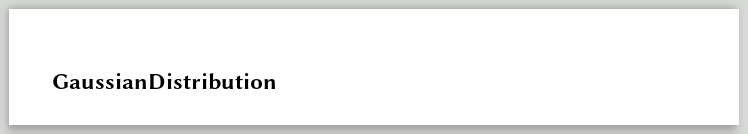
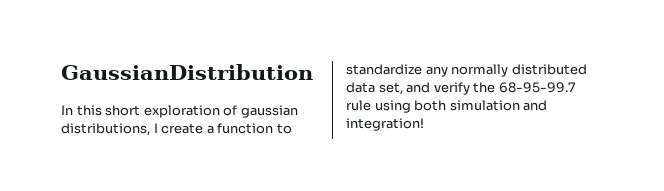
(277, 81) none -> [61,105,298,118] [61,123,292,136] [346,64,587,77] [346,82,575,95] [346,100,548,113] [346,118,424,131] // In this short exploration of gaussian distributions, I create a function to standardize any normally distributed data set, and verify the 68-95-99.7 rule using both simulation and integration!

